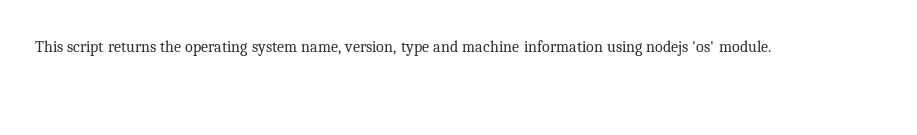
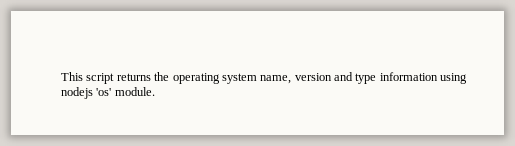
[344,40,520,56] version, type and machine -> [294,72,377,84] version and type

